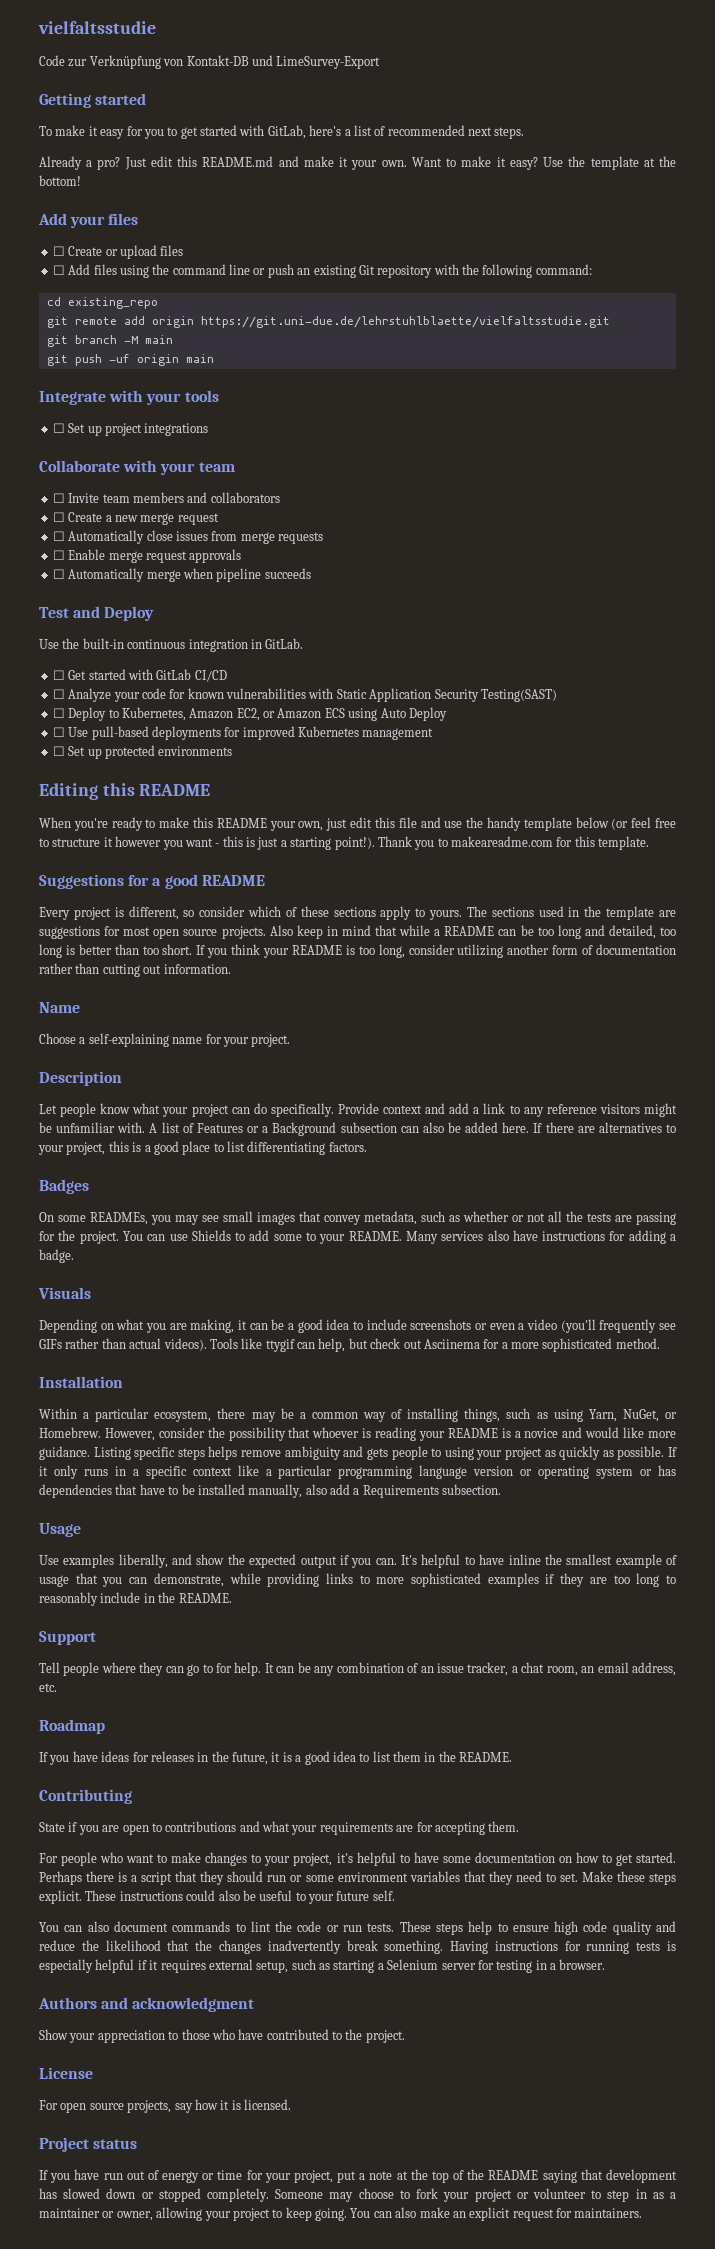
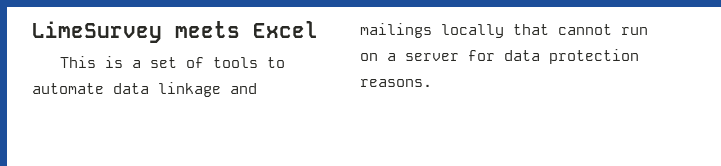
[38,21,156,34] [39,55,381,69] [39,93,147,108] [39,125,525,139] [39,156,676,170] [39,175,81,186] [38,213,139,228] [52,245,184,259] [52,264,592,278] [46,297,158,309] [46,316,610,328] [46,335,173,347] [46,354,214,366] [39,390,219,405] [52,423,209,436] [39,460,235,475] [52,492,280,503] [52,512,219,525] [52,530,323,544] [52,549,242,563] [52,568,311,582] [39,606,155,621] [39,638,304,652] [52,669,227,682] [52,688,557,702] [52,707,447,721] [52,726,434,740] [52,745,233,759] [39,783,211,800] [39,817,676,831] [39,836,650,850] [39,874,265,889] [39,906,677,920] [39,925,677,939] [39,944,677,958] [39,963,231,977] [39,1002,80,1013] [39,1033,291,1047] [39,1071,122,1086] [39,1103,677,1117] [39,1122,676,1136] [38,1141,367,1155] [39,1179,89,1194] [39,1211,676,1225] [39,1230,676,1244] [39,1249,74,1263] [38,1287,91,1299] [39,1319,676,1333] [39,1338,660,1352] [39,1376,123,1388] [39,1408,677,1422] [39,1427,676,1441] [39,1446,677,1460] [39,1465,677,1479] [39,1484,502,1498] [39,1523,81,1537] [39,1554,677,1568] [39,1573,677,1587] [39,1592,232,1606] [39,1631,96,1645] [39,1662,676,1676] [39,1683,57,1692] [39,1719,105,1734] [39,1751,513,1765] [39,1789,132,1804] [39,1821,520,1835] [39,1852,676,1866] [39,1871,676,1885] [39,1890,395,1904] [39,1921,676,1935] [39,1940,677,1954] [39,1959,606,1973] [38,1997,255,2012] [39,2029,405,2043] [39,2067,93,2079] [39,2099,291,2113] [39,2137,138,2152] [39,2169,677,2183] [39,2188,677,2202] [39,2207,643,2221] vielfaltsstudie // Code zur Verknüpfung von Kontakt-DB und LimeSurvey-Export // Getting started // To make it easy for you to get started with GitLab, here's a list of recommended next steps. // Already a pro? Just edit this README.md and make it your own. Want to make it easy? Use the template at the bottom! // Add your files // ☐ Create or upload files // ☐ Add files using the command line or push an existing Git repository with the following command: // cd existing_repo // git remote add origin https://git.uni-due.de/lehrstuhlblaette/vielfaltsstudie.git // git branch -M main // git push -uf origin main // Integrate with your tools // ☐ Set up project integrations // Collaborate with your team // ☐ Invite team members and collaborators // ☐ Create a new merge request // ☐ Automatically close issues from merge requests // ☐ Enable merge request approvals // ☐ Automatically merge when pipeline succeeds // Test and Deploy // Use the built-in continuous integration in GitLab. // ☐ Get started with GitLab CI/CD // ☐ Analyze your code for known vulnerabilities with Static Application Security Testing(SAST) // ☐ Deploy to Kubernetes, Amazon EC2, or Amazon ECS using Auto Deploy // ☐ Use pull-based deployments for improved Kubernetes management // ☐ Set up protected environments // Editing this README // When you're ready to make this README your own, just edit this file and use the handy template below (or feel free to structure it however you want - this is just a starting point!). Thank you to makeareadme.com for this template. // Suggestions for a good README // Every project is different, so consider which of these sections apply to yours. The sections used in the template are suggestions for most open source projects. Also keep in mind that while a README can be too long and detailed, too long is better than too short. If you think your README is too long, consider utilizing another form of documentation rather than cutting out information. // Name // Choose a self-explaining name for your project. // Description // Let people know what your project can do specifically. Provide context and add a link to any reference visitors might be unfamiliar with. A list of Features or a Background subsection can also be added here. If there are alternatives to your project, this is a good place to list differentiating factors. // Badges // On some READMEs, you may see small images that convey metadata, such as whether or not all the tests are passing for the project. You can use Shields to add some to your README. Many services also have instructions for adding a badge. // Visuals // Depending on what you are making, it can be a good idea to include screenshots or even a video (you'll frequently see GIFs rather than actual videos). Tools like ttygif can help, but check out Asciinema for a more sophisticated method. // Installation // Within a particular ecosystem, there may be a common way of installing things, such as using Yarn, NuGet, or Homebrew. However, consider the possibility that whoever is reading your README is a novice and would like more guidance. Listing specific steps helps remove ambiguity and gets people to using your project as quickly as possible. If it only runs in a specific context like a particular programming language version or operating system or has dependencies that have to be installed manually, also add a Requirements subsection. // Usage // Use examples liberally, and show the expected output if you can. It's helpful to have inline the smallest example of usage that you can demonstrate, while providing links to more sophisticated examples if they are too long to reasonably include in the README. // Support // Tell people where they can go to for help. It can be any combination of an issue tracker, a chat room, an email address, etc. // Roadmap // If you have ideas for releases in the future, it is a good idea to list them in the README. // Contributing // State if you are open to contributions and what your requirements are for accepting them. // For people who want to make changes to your project, it's helpful to have some documentation on how to get started. Perhaps there is a script that they should run or some environment variables that they need to set. Make these steps explicit. These instructions could also be useful to your future self. // You can also document commands to lint the code or run tests. These steps help to ensure high code quality and reduce the likelihood that the changes inadvertently break something. Having instructions for running tests is especially helpful if it requires external setup, such as starting a Selenium server for testing in a browser. // Authors and acknowledgment // Show your appreciation to those who have contributed to the project. // License // For open source projects, say how it is licensed. // Project status // If you have run out of energy or time for your project, put a note at the top of the README saying that development has slowed down or stopped completely. Someone may choose to fork your project or volunteer to step in as a maintainer or owner, allowing your project to keep going. You can also make an explicit request for maintainers. -> [32,21,318,43] [60,56,286,68] [32,82,257,97] [360,23,648,38] [360,49,639,64] [360,79,432,87] LimeSurvey meets Excel // This is a set of tools to automate data linkage and mailings locally that cannot run on a server for data protection reasons.

